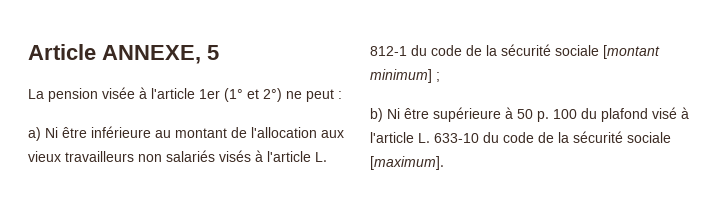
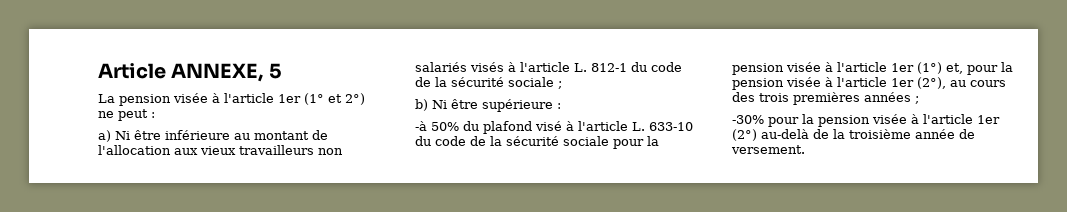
[603,45,660,59] [370,69,432,83] [montant minimum] -> (554, 82) none
[505,107,577,122] à 50 p. 100 -> [557,103,561,109] [415,121,459,131] : // -à 50%
[370,156,444,170] [maximum]. -> [613,136,659,149] [732,62,1013,75] [732,77,1006,90] [732,92,919,105] [732,114,1000,127] [732,129,975,141] [731,145,805,154] pour la pension visée à l'article 1er (1°) et, pour la pension visée à l'article 1er (2°), au cours des trois premières années ; // -30% pour la pension visée à l'article 1er (2°) au-delà de la troisième année de versement.

